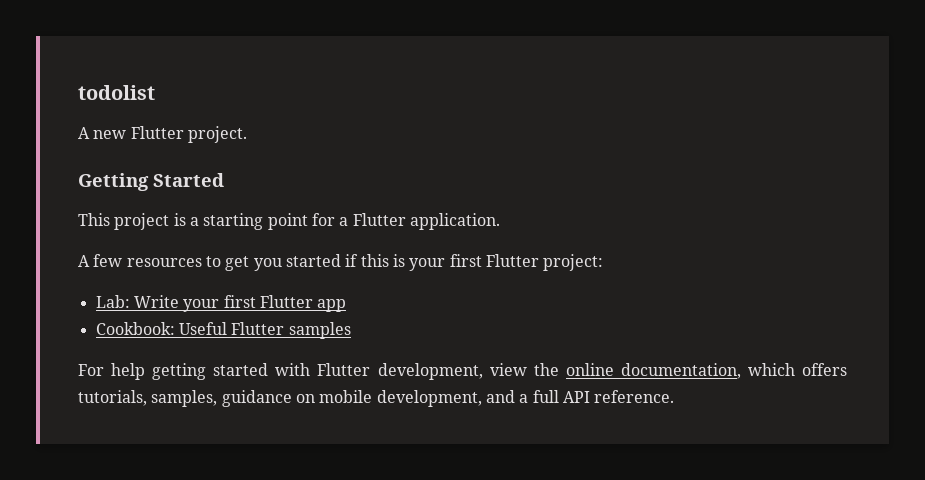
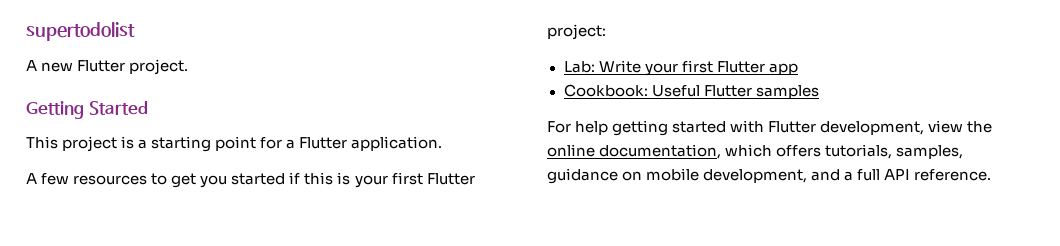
[78,85,155,100] todolist -> [26,22,135,41] supertodolist

